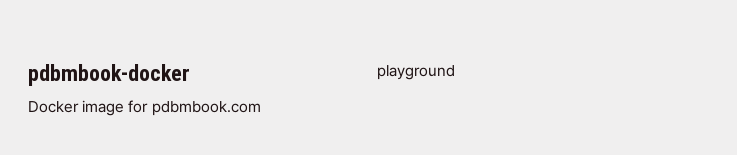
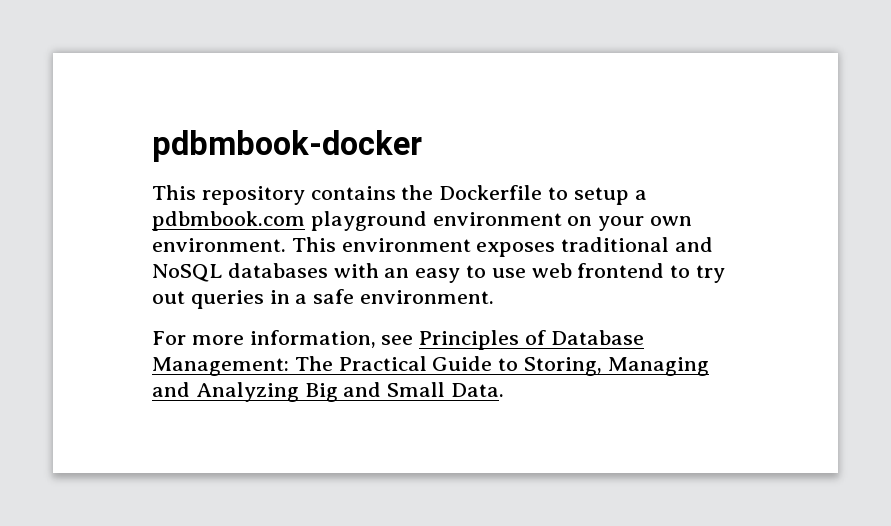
[28,100,261,116] [377,65,455,80] Docker image for pdbmbook.com playground -> [152,185,647,205] [152,211,693,231] [152,237,714,257] [152,263,726,283] [152,289,495,309] [152,330,644,350] [152,356,709,376] [152,382,505,402] This repository contains the Dockerfile to setup a pdbmbook.com playground environment on your own environment. This environment exposes traditional and NoSQL databases with an easy to use web frontend to try out queries in a safe environment. // For more information, see Principles of Database Management: The Practical Guide to Storing, Managing and Analyzing Big and Small Data.

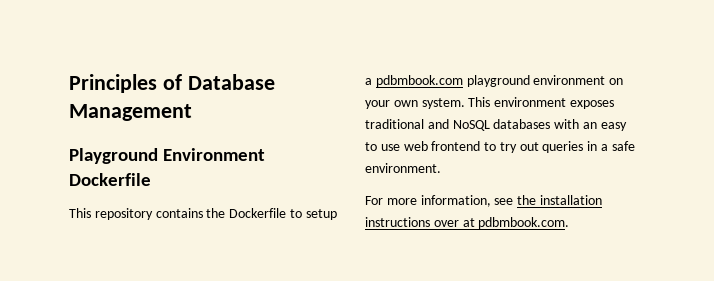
[152,130,422,162] pdbmbook-docker -> [69,74,275,93] [69,104,192,121] [69,148,266,164] [69,173,151,186] Principles of Database Management // Playground Environment Dockerfile
[152,238,286,252] environment. -> [421,98,465,109] system.
[419,330,644,350] [152,356,709,376] [152,382,505,402] Principles of Database Management: The Practical Guide to Storing, Managing and Analyzing Big and Small Data. -> [517,195,602,205] [365,217,570,229] the installation instructions over at pdbmbook.com.

